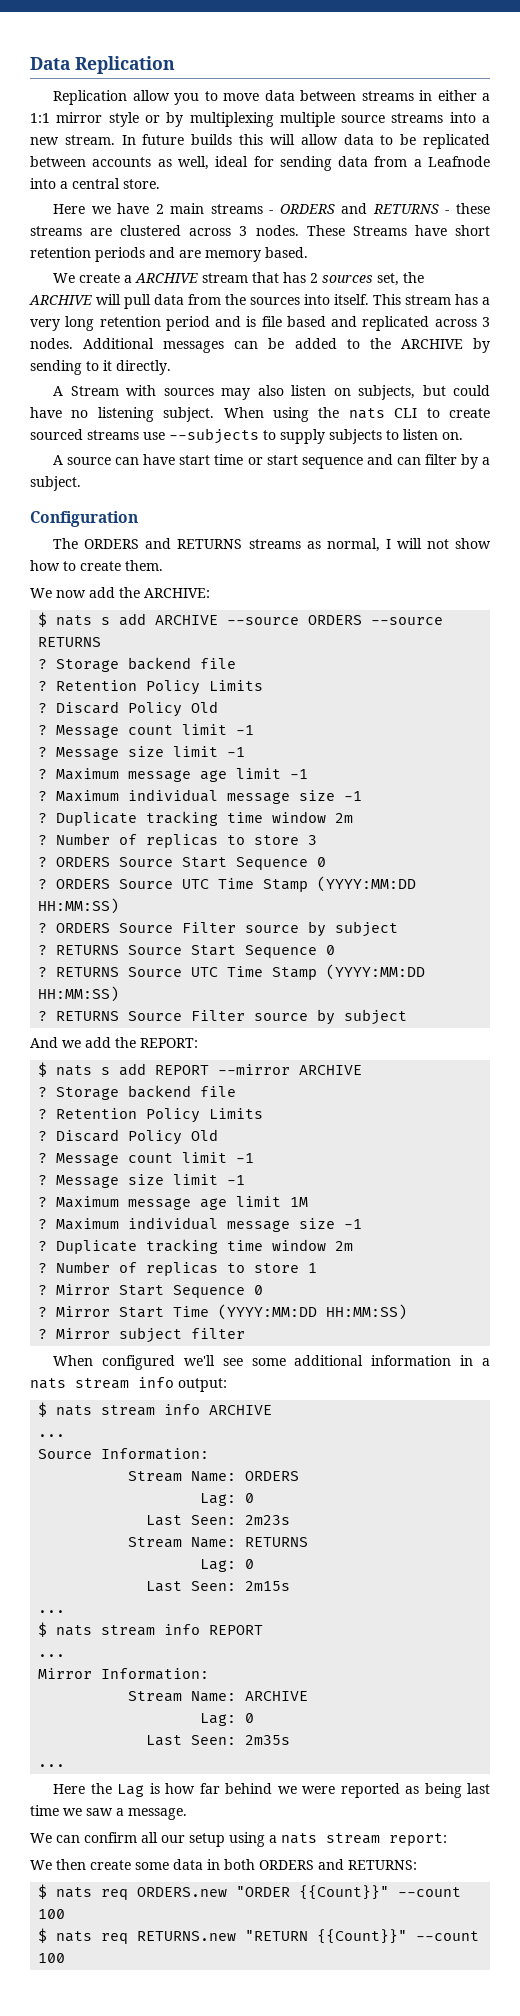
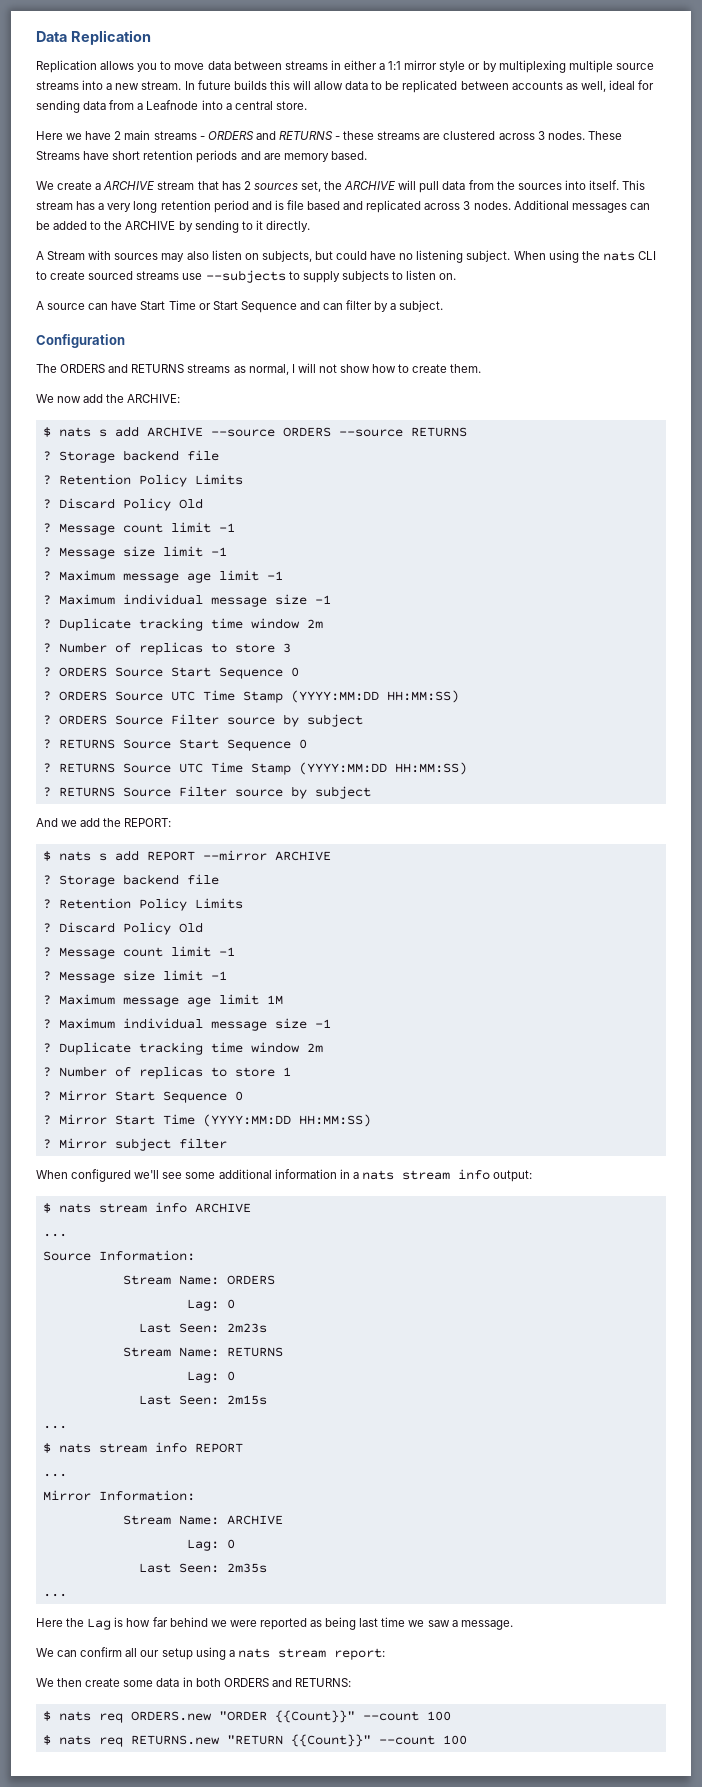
[132,90,170,101] allow -> [100,61,135,70] allows
[179,454,363,469] start time or start sequence -> [140,300,297,313] Start Time or Start Sequence

